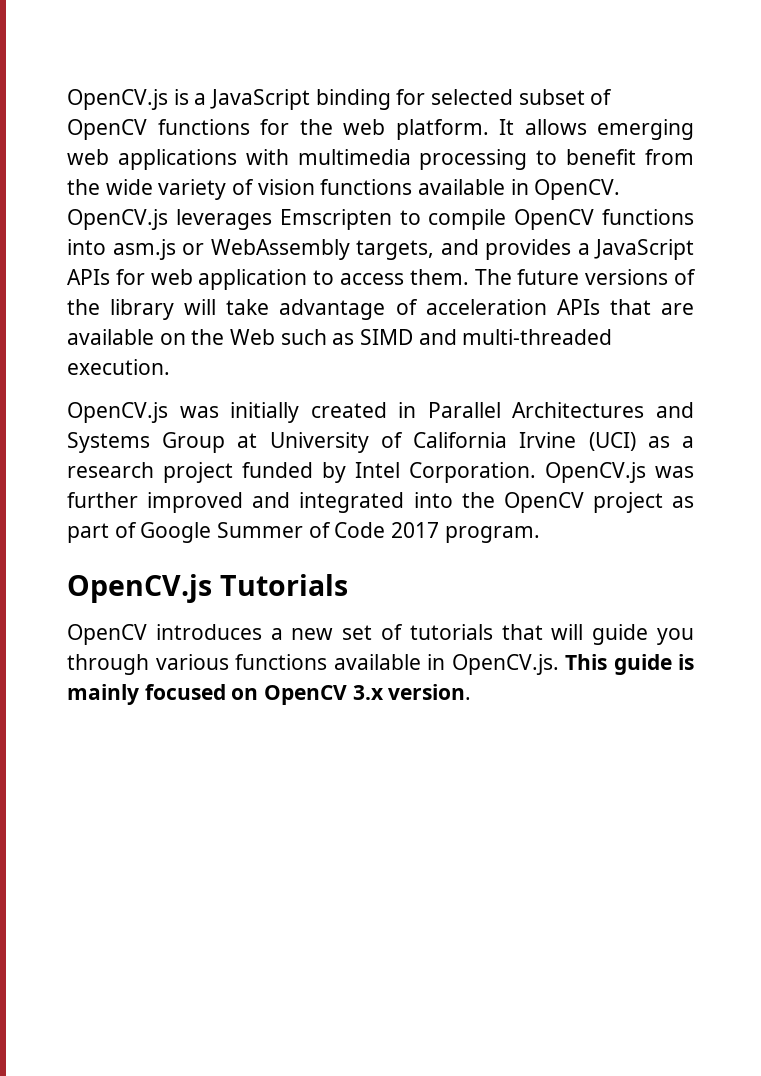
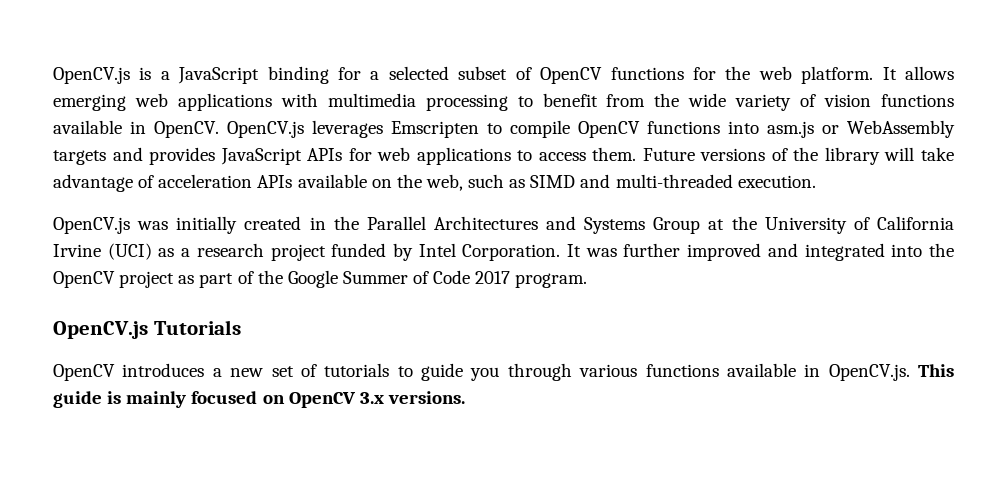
(426, 97) none -> [370,71,380,80] a
[356,240,434,260] targets, -> [53,150,106,165] targets
[577,243,590,255] a -> (216, 156) none
[198,269,308,290] application -> [416,147,511,165] applications
[474,269,580,285] The future -> [642,148,695,161] Future
[609,299,694,315] that are -> (293, 181) none
[230,329,276,345] Web -> [425,174,463,191] web,
(417, 410) none -> [333,216,359,230] the
(258, 440) none -> [731,216,757,230] the
[545,462,646,483] OpenCV.js -> [567,244,582,257] It
(137, 530) none -> [257,270,283,284] the
[501,624,584,640] that will -> [397,366,413,377] to
[388,684,472,700] version. -> [387,391,465,404] versions.

